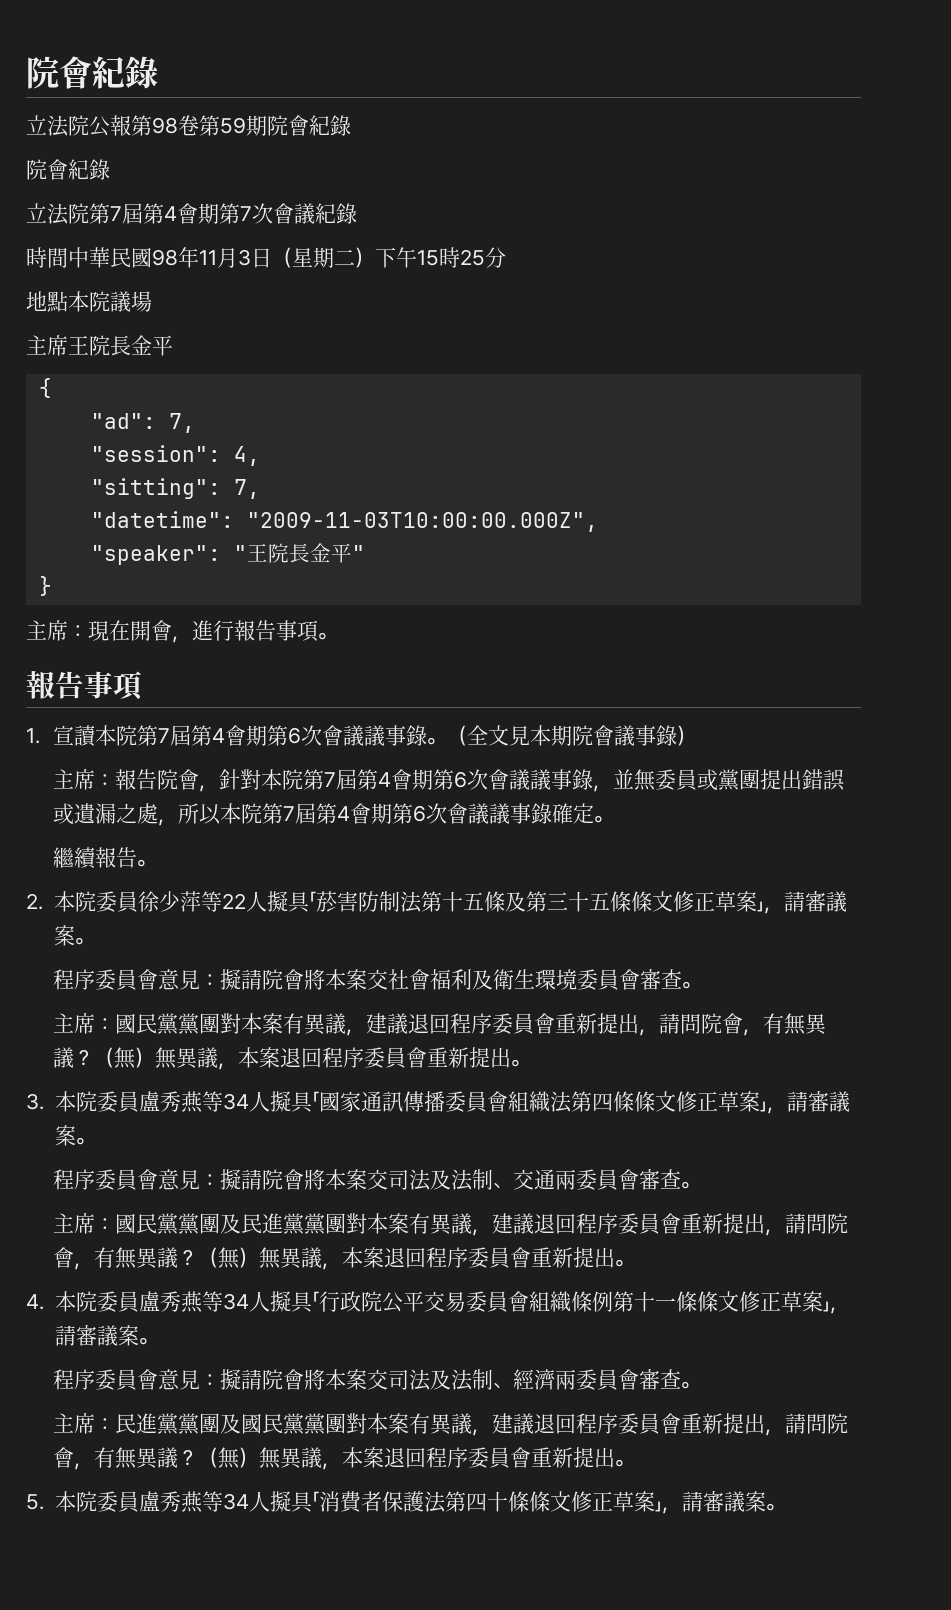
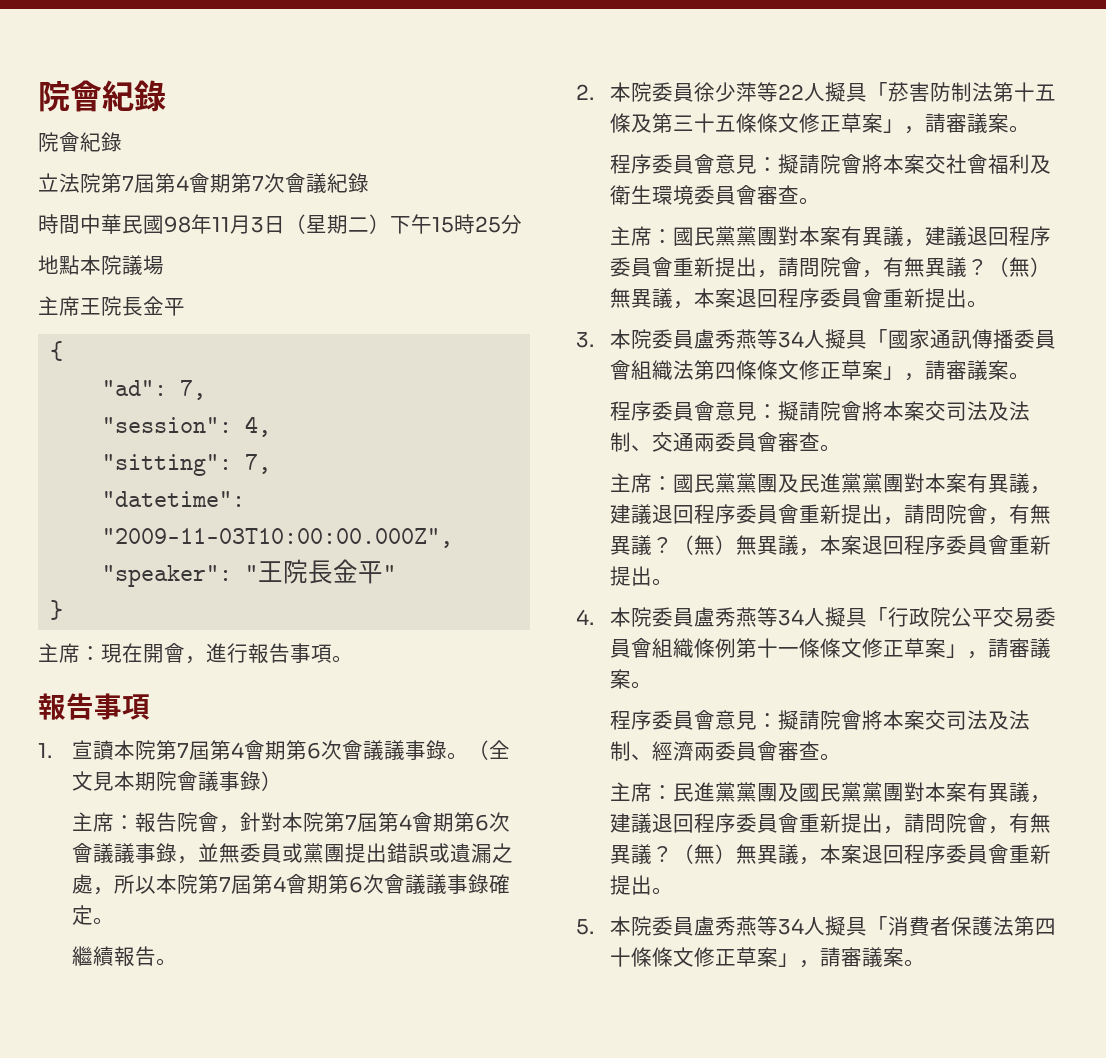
[26,56,158,89] [26,115,351,137] 院會紀錄 // 立法院公報第98卷第59期院會紀錄 -> [38,80,166,112] 院會紀錄

